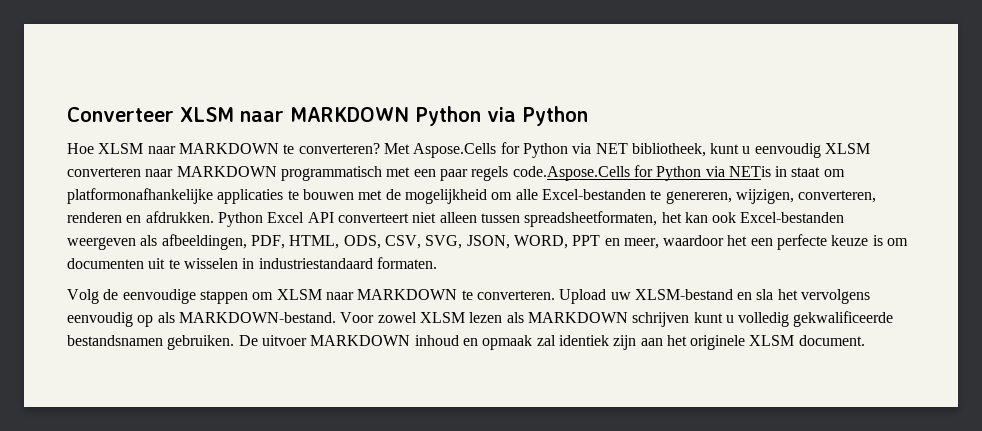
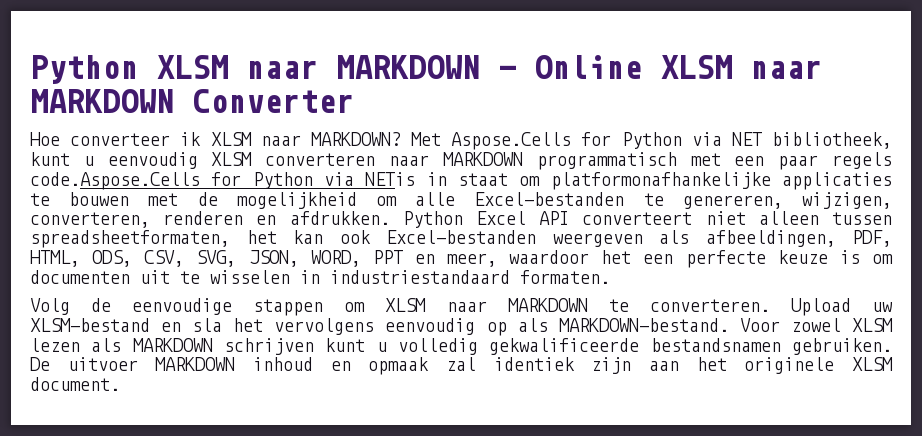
[67,106,588,126] [67,143,380,154] Converteer XLSM naar MARKDOWN Python via Python // Hoe XLSM naar MARKDOWN te converteren? -> [30,55,822,84] [30,89,354,113] [30,132,401,146] Python XLSM naar MARKDOWN - Online XLSM naar MARKDOWN Converter // Hoe converteer ik XLSM naar MARKDOWN?

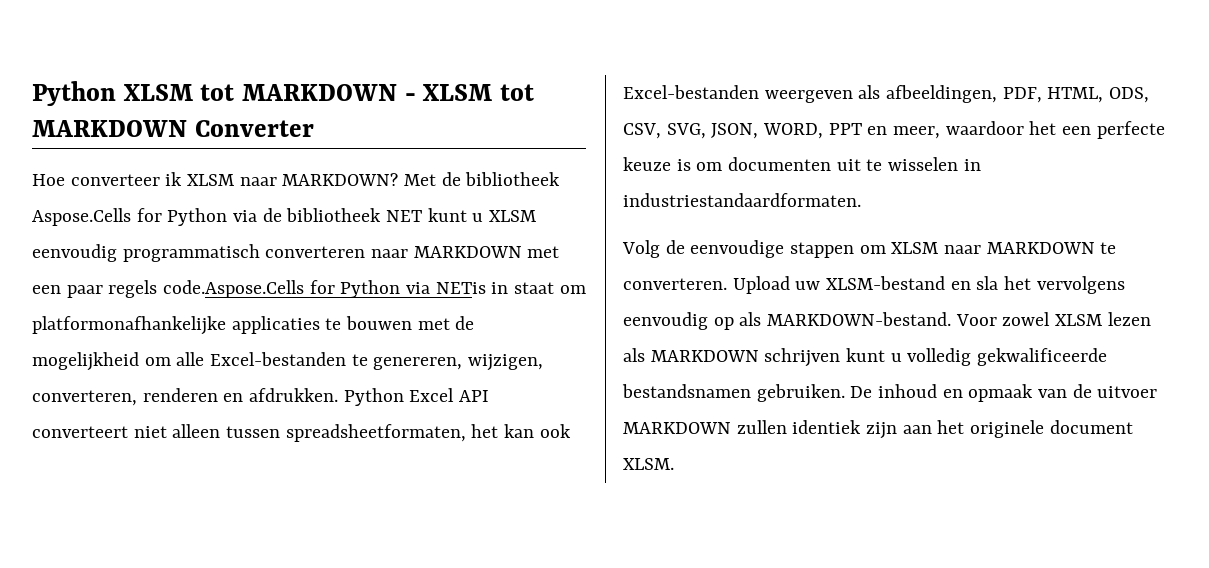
[246,61,318,79] naar -> [200,84,235,101] tot
[534,55,822,79] Online XLSM naar -> [422,84,535,101] XLSM tot
(441, 139) none -> [441,172,561,186] de bibliotheek
[731,132,892,149] [30,152,253,169] NET bibliotheek, kunt u eenvoudig XLSM -> [262,208,537,222] [32,244,260,262] de bibliotheek NET kunt u XLSM eenvoudig programmatisch
[536,152,677,170] programmatisch -> (522, 252) none
[330,270,610,284] industriestandaard formaten. -> [623,193,861,207] industriestandaardformaten.
[67,357,236,371] uitvoer MARKDOWN -> (873, 392) none
[446,357,477,371] zal -> [1038,384,1158,398] [623,420,787,434] van de uitvoer MARKDOWN zullen
[851,357,893,371] [30,377,120,391] XLSM document. -> [1049,420,1133,434] [623,458,674,470] document XLSM.

